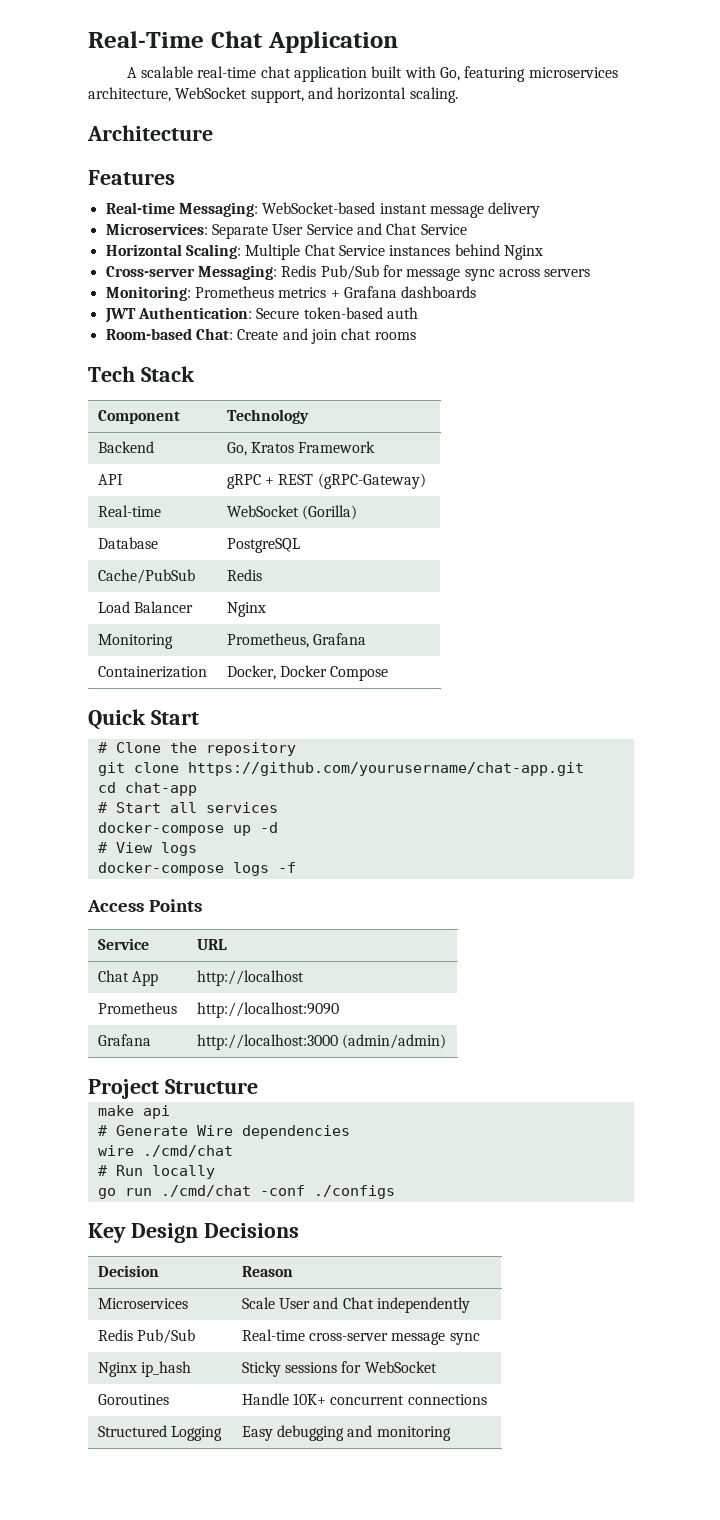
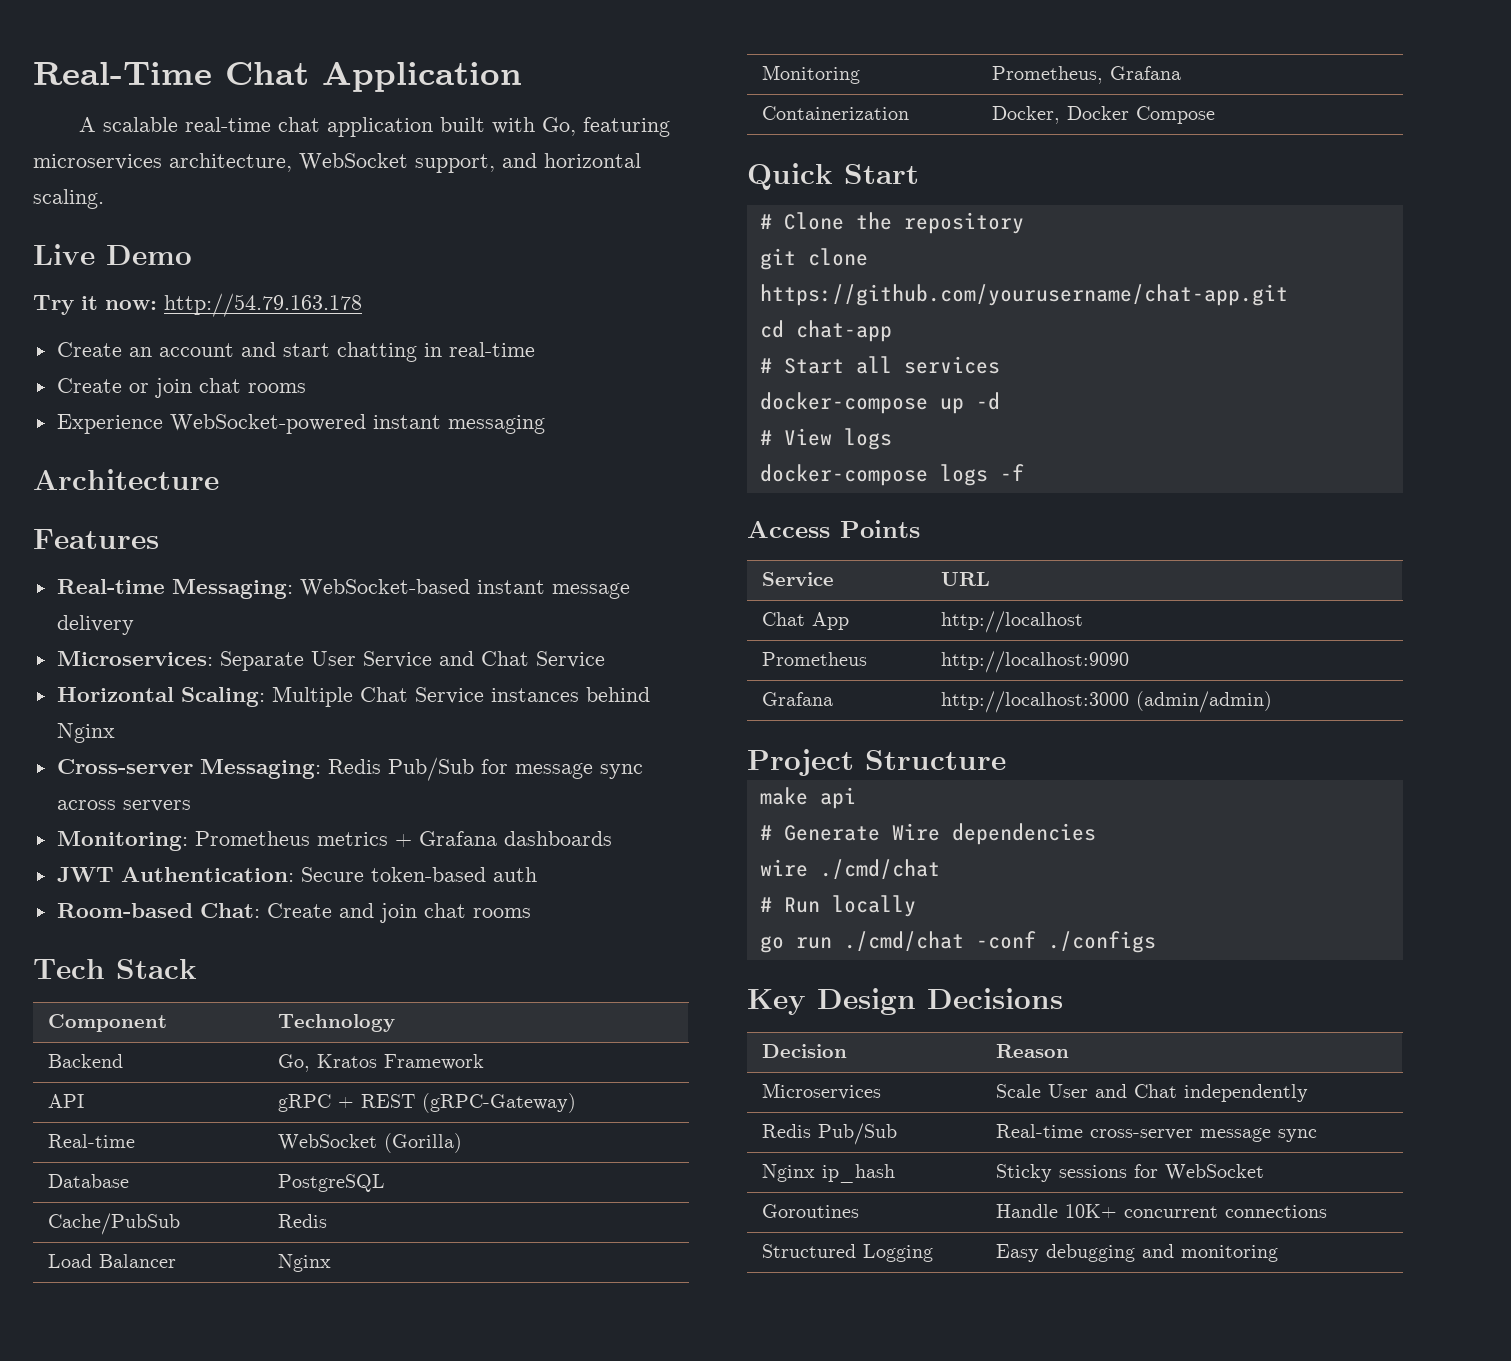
(458, 95) none -> [33,244,192,265] [33,293,362,317] [56,342,535,362] [56,378,306,398] [56,414,545,434] // Live Demo // Try it now: http://54.79.163.178 // Create an account and start chatting in real-time // Create or join chat rooms // Experience WebSocket-powered instant messaging

